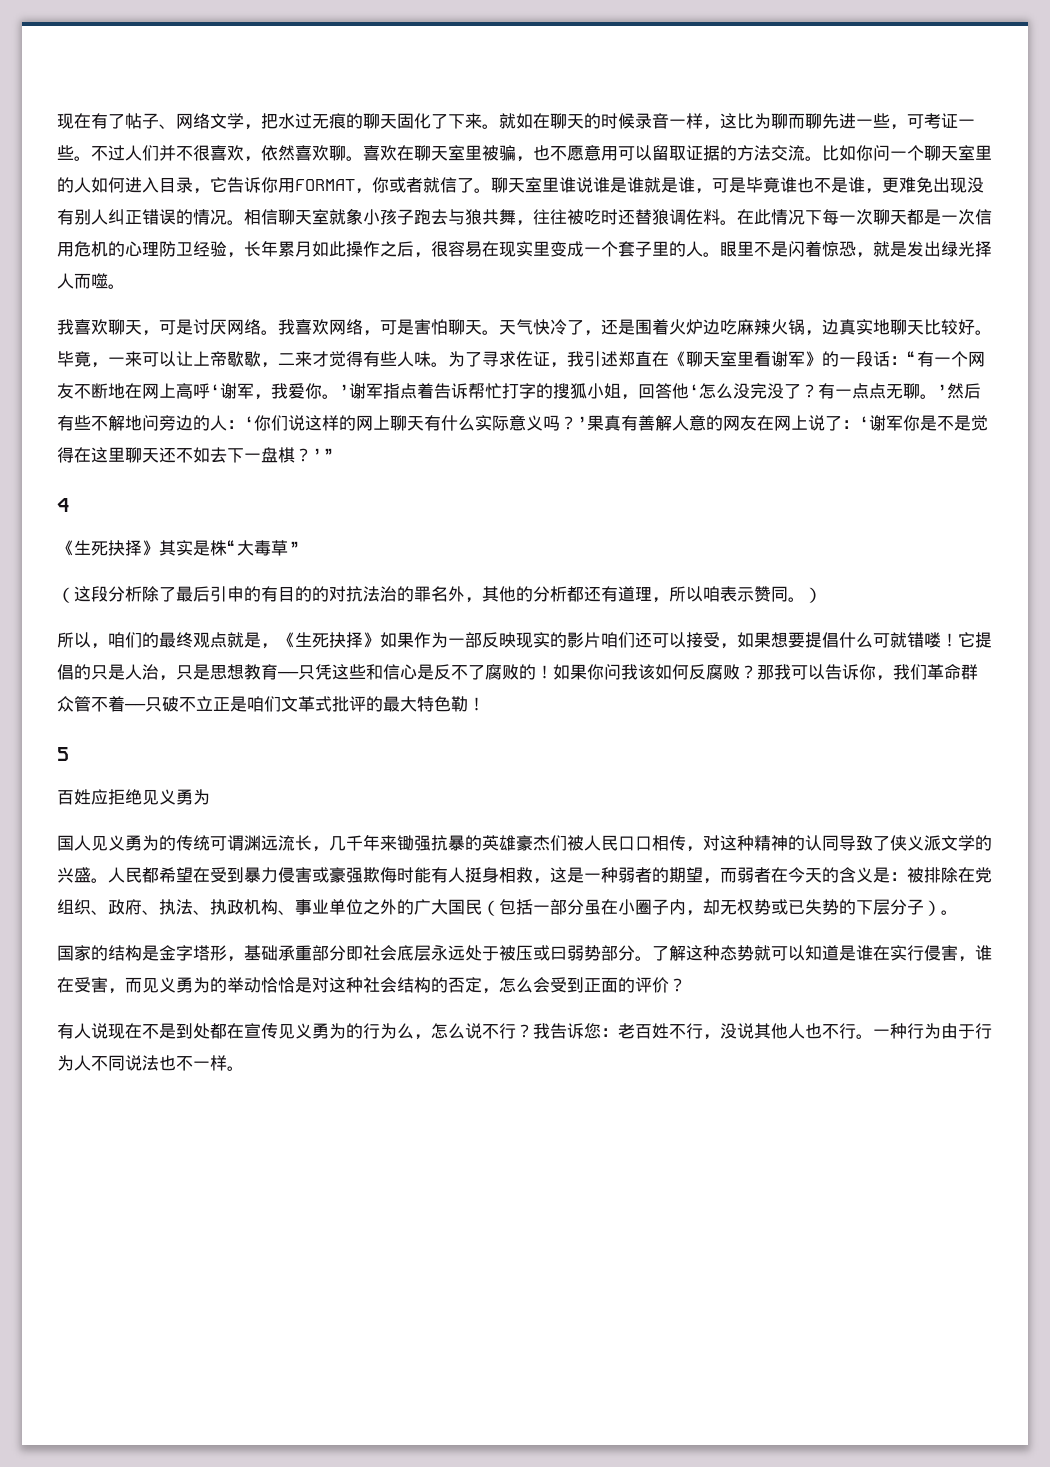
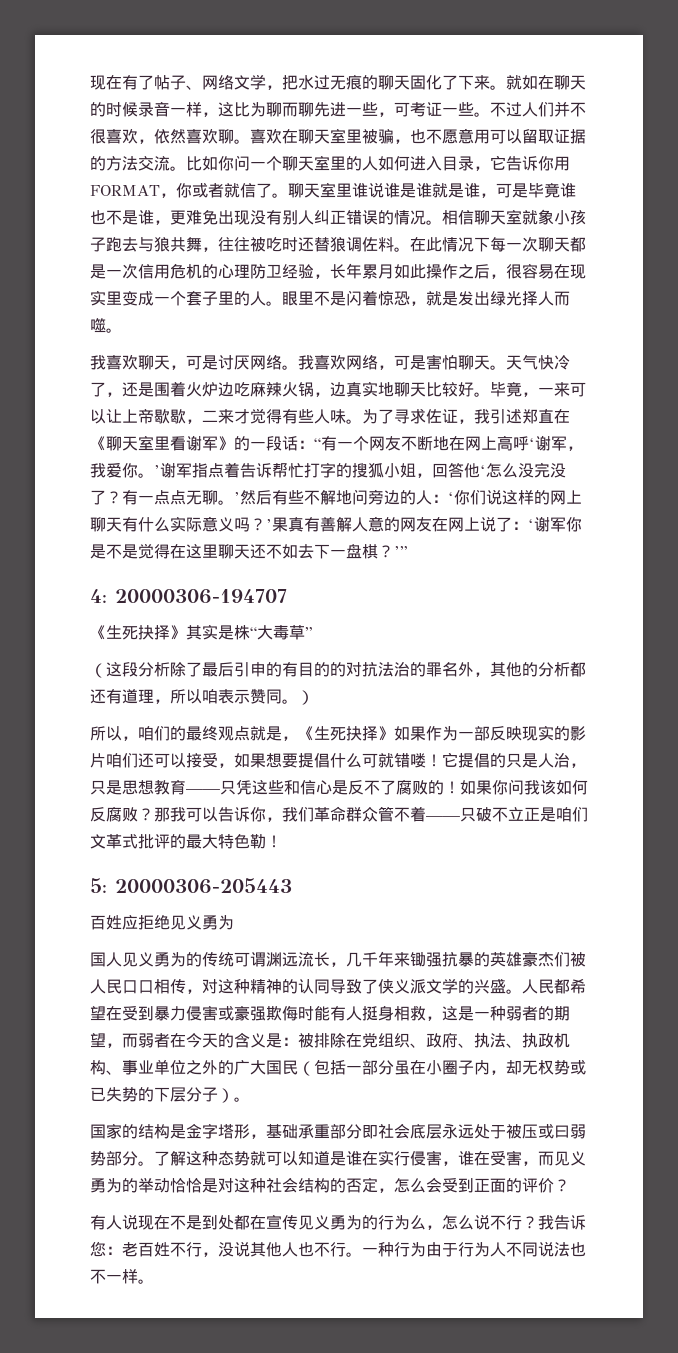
[57,498,69,512] 4 -> [90,589,287,604] 4: 20000306-194707
[57,747,69,761] 5 -> [90,878,292,894] 5: 20000306-205443

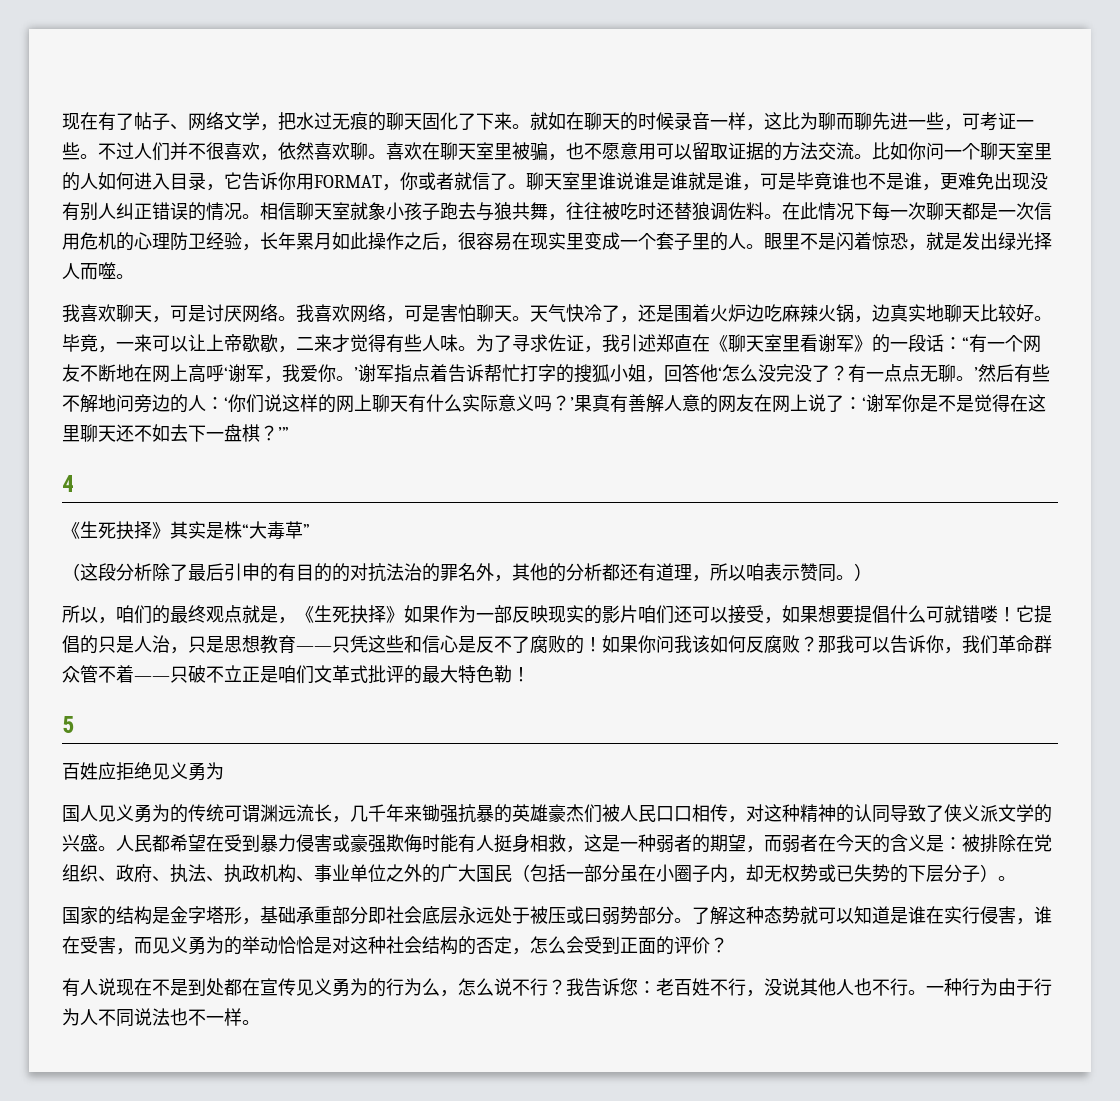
[90,589,287,604] 4: 20000306-194707 -> [62,475,74,492] 4
[90,878,292,894] 5: 20000306-205443 -> [62,716,74,733] 5

